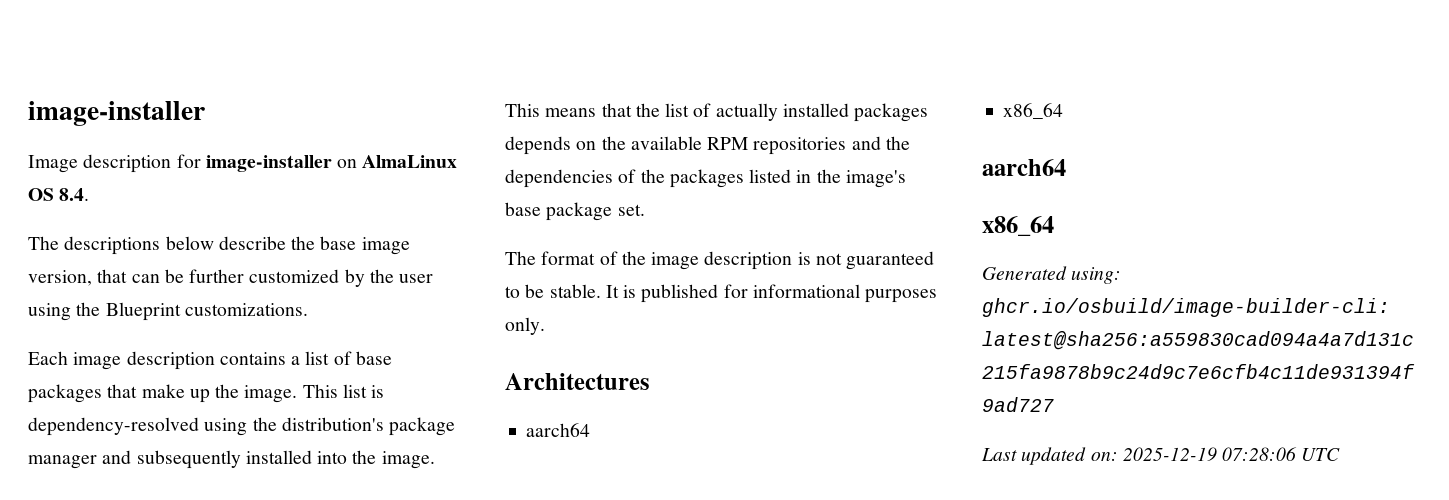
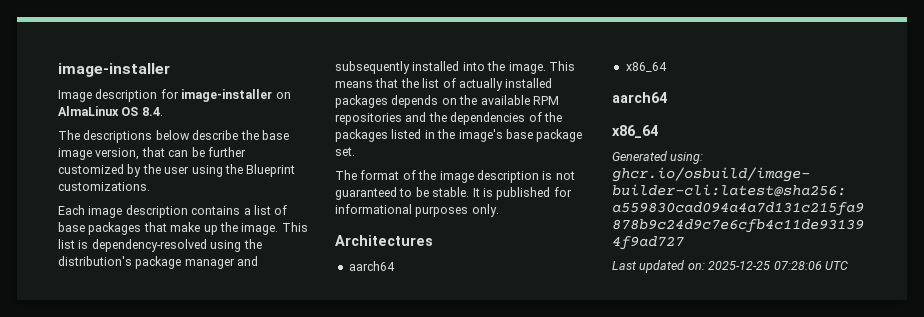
[1122,447,1217,461] 2025-12-19 -> [708,261,771,270] 2025-12-25

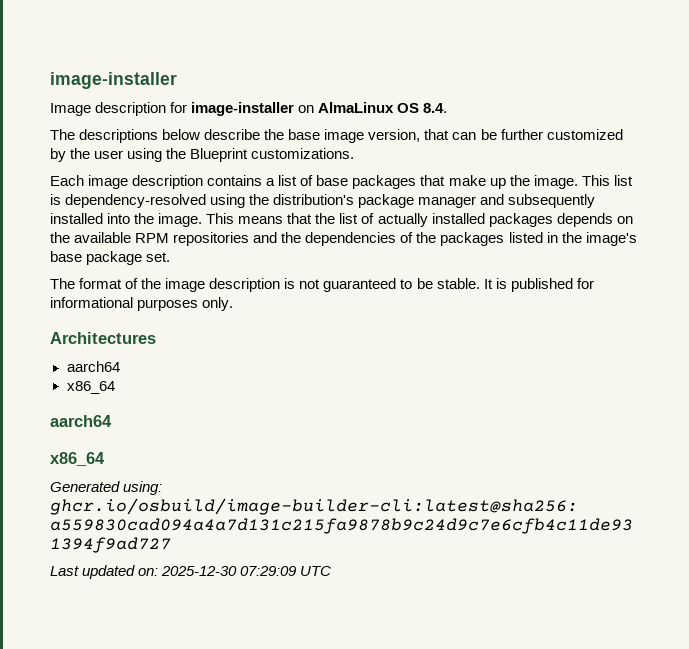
[708,261,822,270] 2025-12-25 07:28:06 -> [161,566,298,576] 2025-12-30 07:29:09

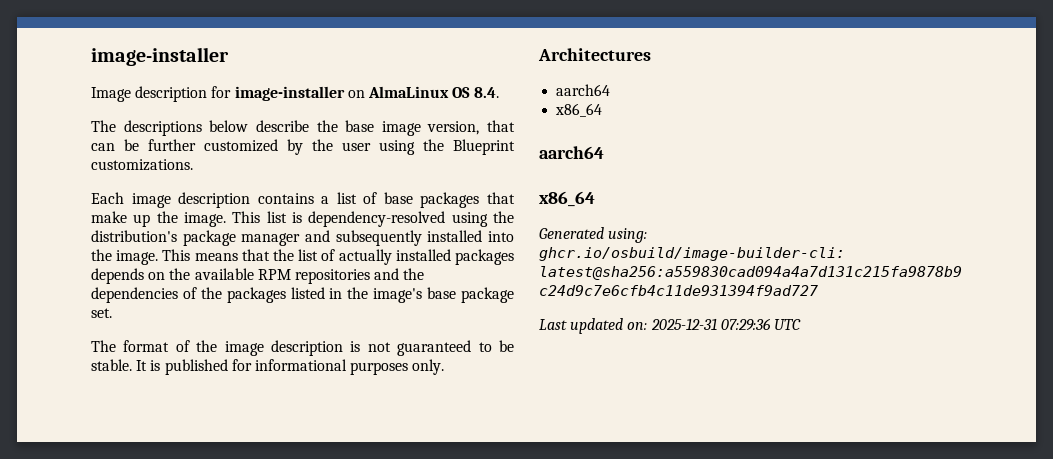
[161,566,298,576] 2025-12-30 07:29:09 -> [650,318,771,331] 2025-12-31 07:29:36

